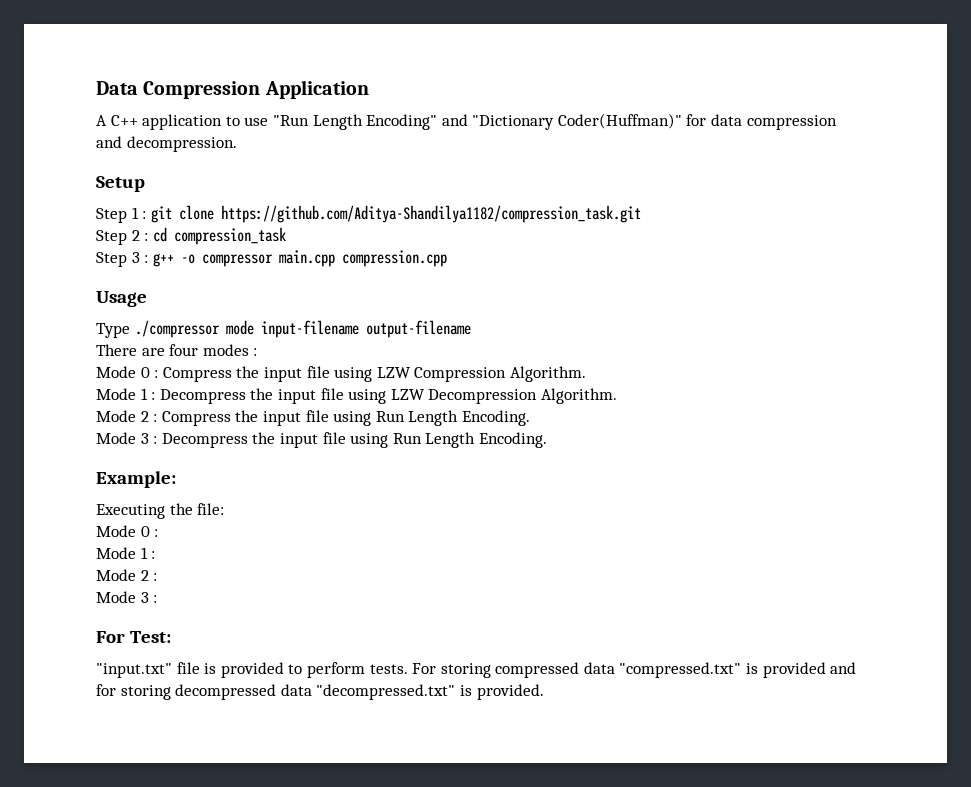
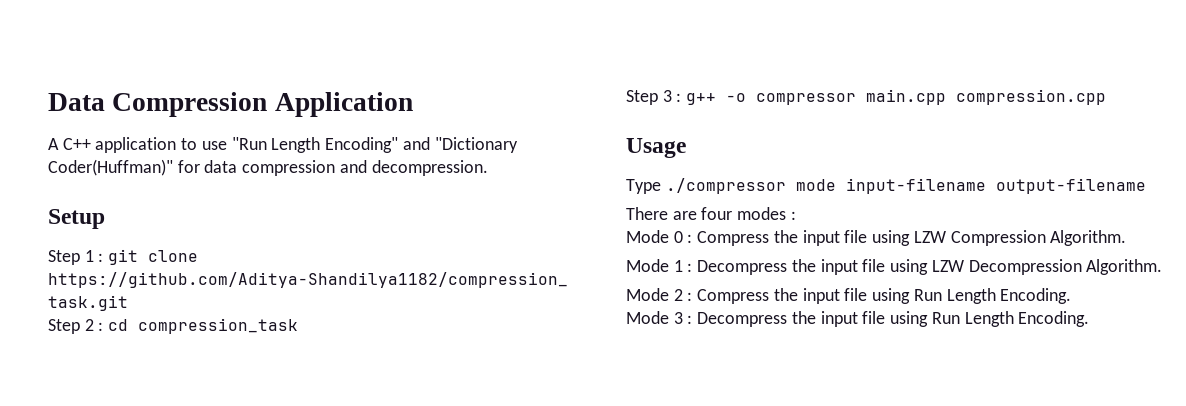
[96,471,176,488] [96,503,225,519] [96,525,159,537] [96,547,156,559] [96,569,158,581] [96,591,158,603] [96,631,171,643] [96,662,857,678] [96,684,544,700] // Example: // Executing the file: // Mode 0 : // Mode 1 : // Mode 2 : // Mode 3 : // For Test: // "input.txt" file is provided to perform tests. For storing compressed data "compressed.txt" is provided and for storing decompressed data "decompressed.txt" is provided. -> (1090, 319) none

